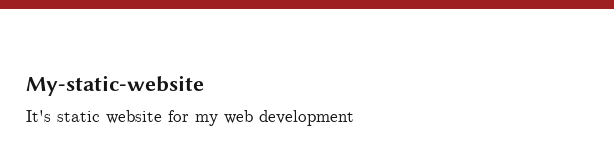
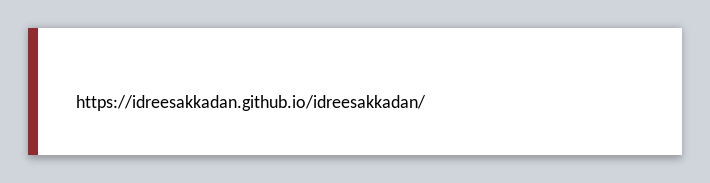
[26,75,204,96] [26,110,354,126] My-static-website // It's static website for my web development -> [76,95,426,111] https://idreesakkadan.github.io/idreesakkadan/

